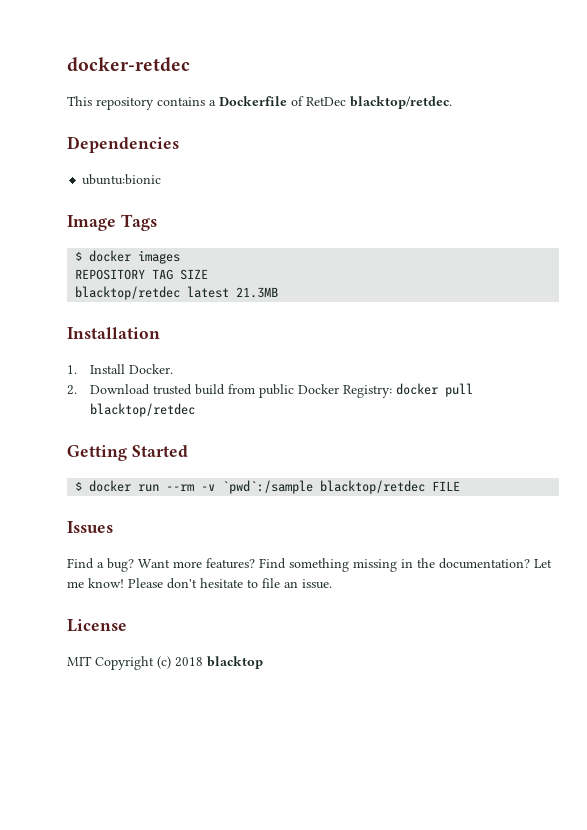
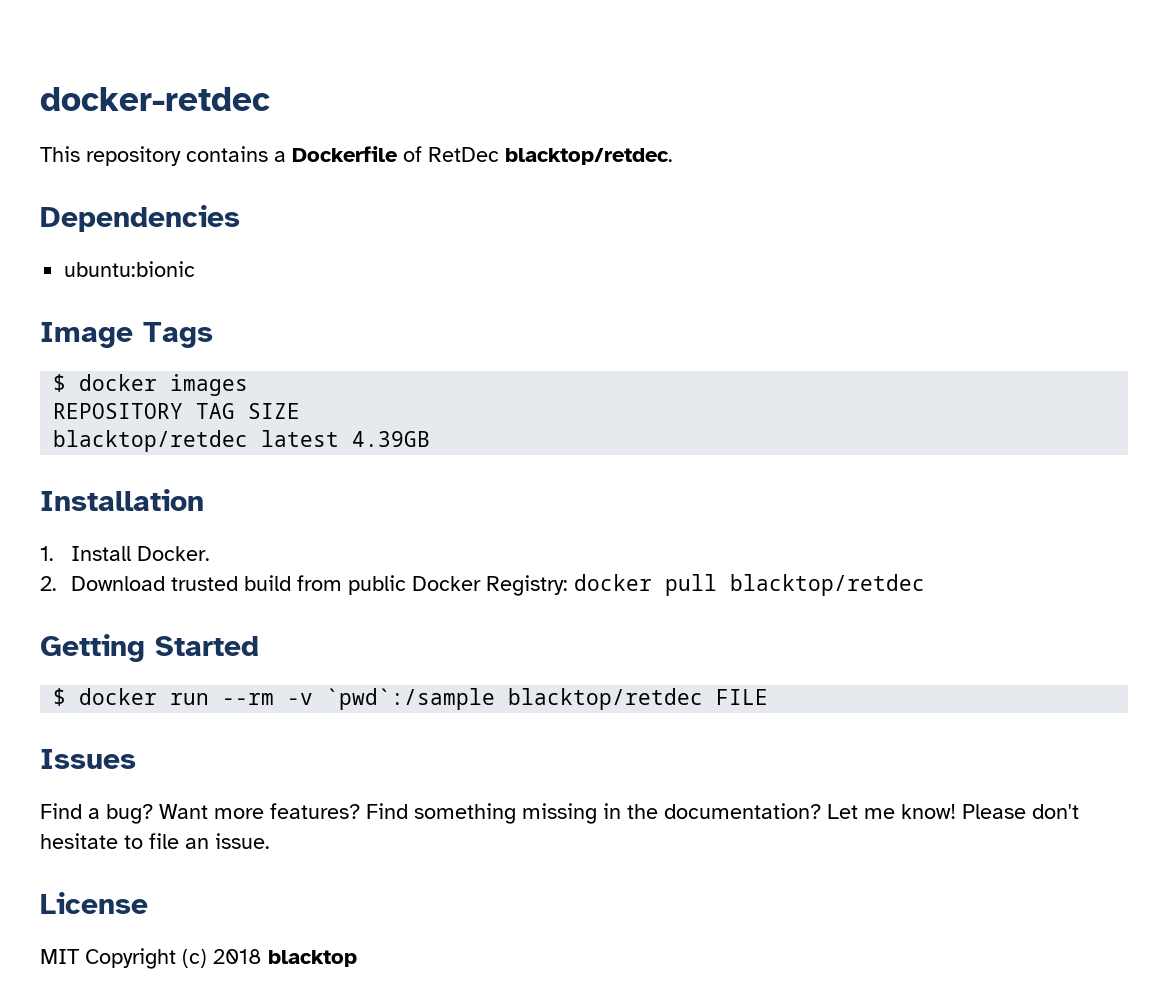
[236,287,279,298] 21.3MB -> [352,431,431,447] 4.39GB

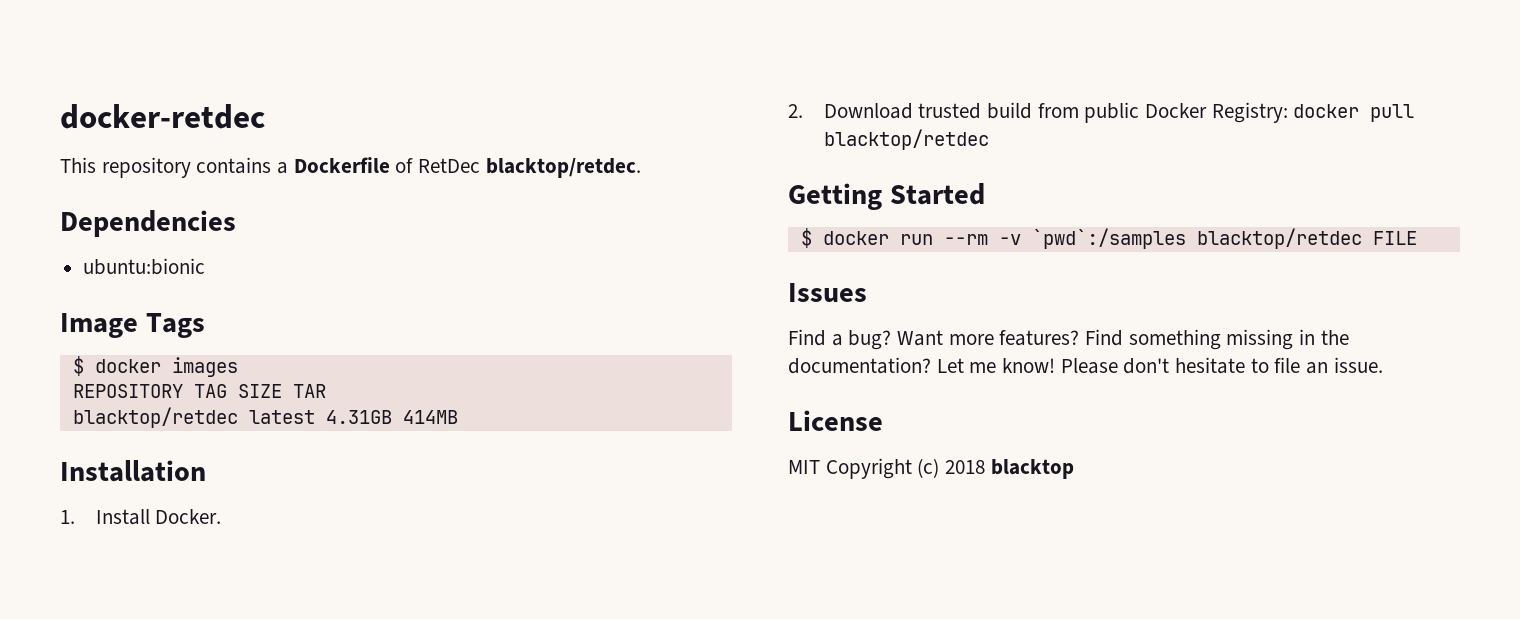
(301, 411) none -> [292,384,326,398] TAR
[352,431,431,447] 4.39GB -> [325,410,458,424] 4.31GB 414MB
[326,688,496,710] `pwd`:/sample -> [1031,228,1186,249] `pwd`:/samples

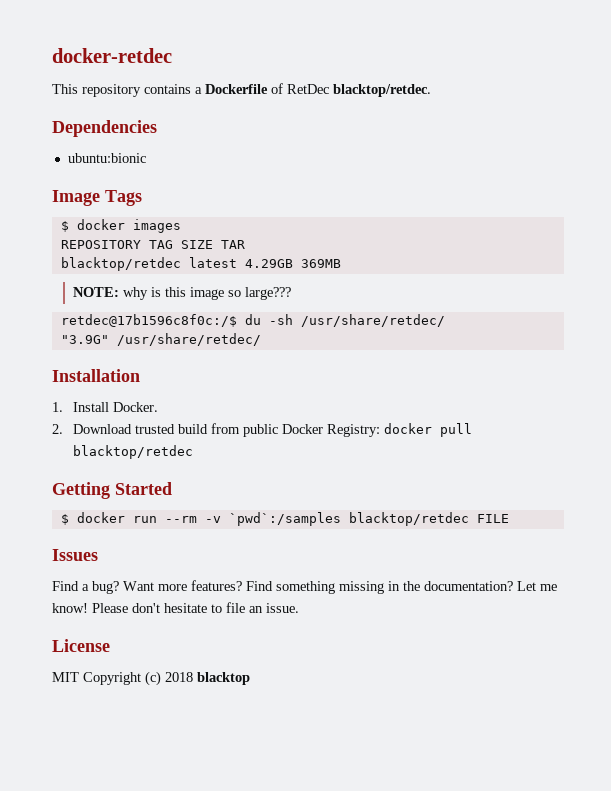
[325,410,458,424] 4.31GB 414MB -> [244,259,341,268] [73,287,292,300] [60,314,445,327] [60,333,261,346] 4.29GB 369MB // NOTE: why is this image so large??? // retdec@17b1596c8f0c:/$ du -sh /usr/share/retdec/ // "3.9G" /usr/share/retdec/

